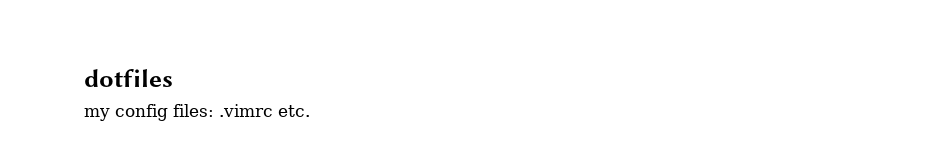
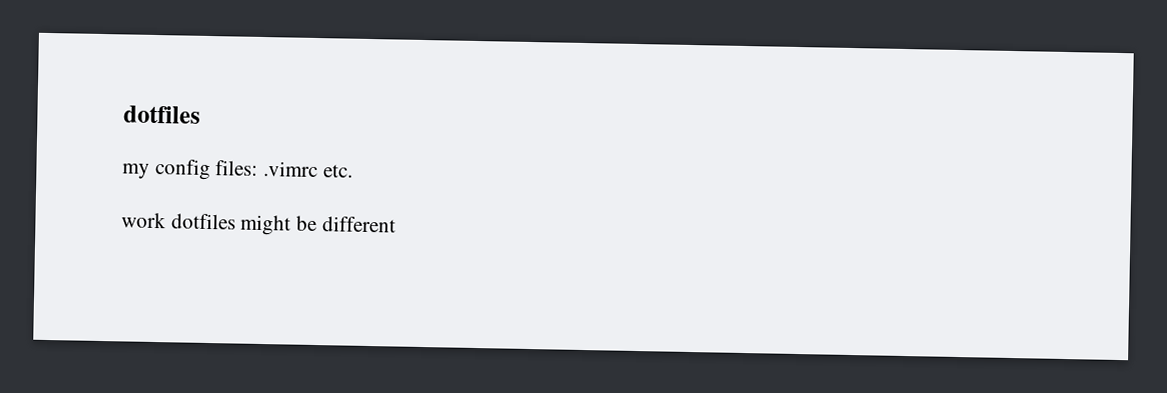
(310, 111) none -> [121,212,396,236] // work dotfiles might be different

